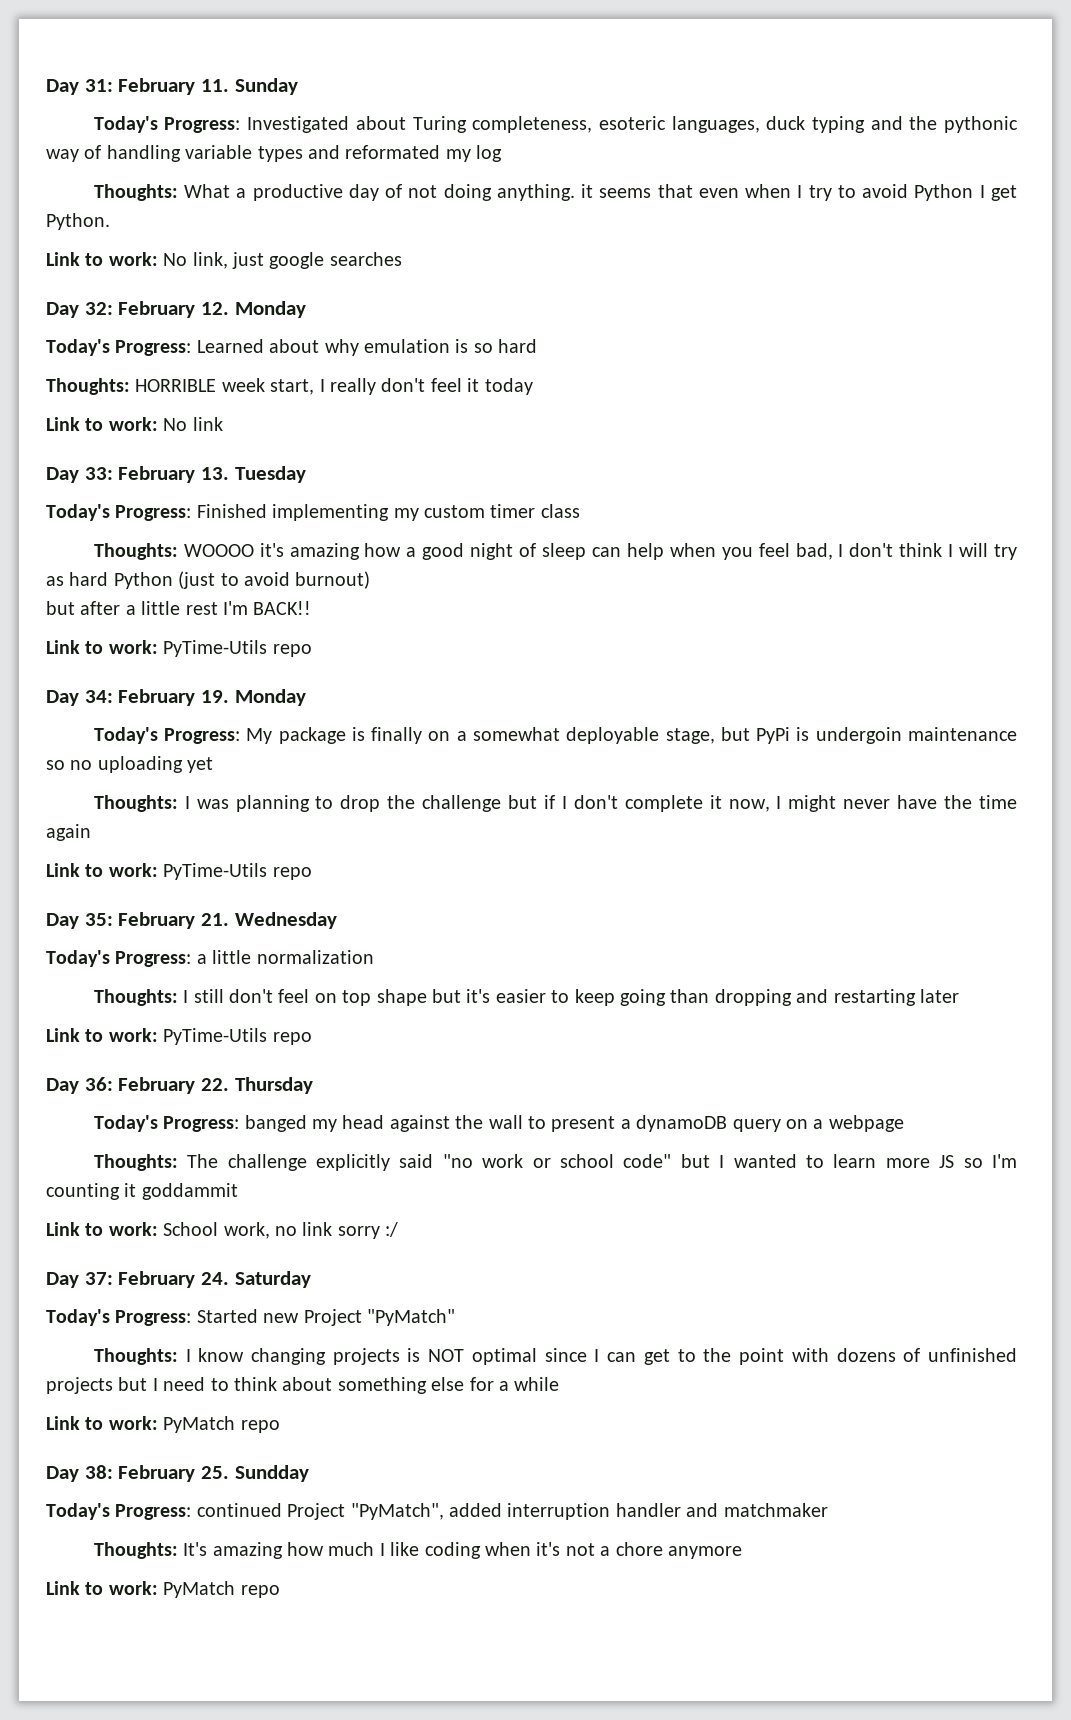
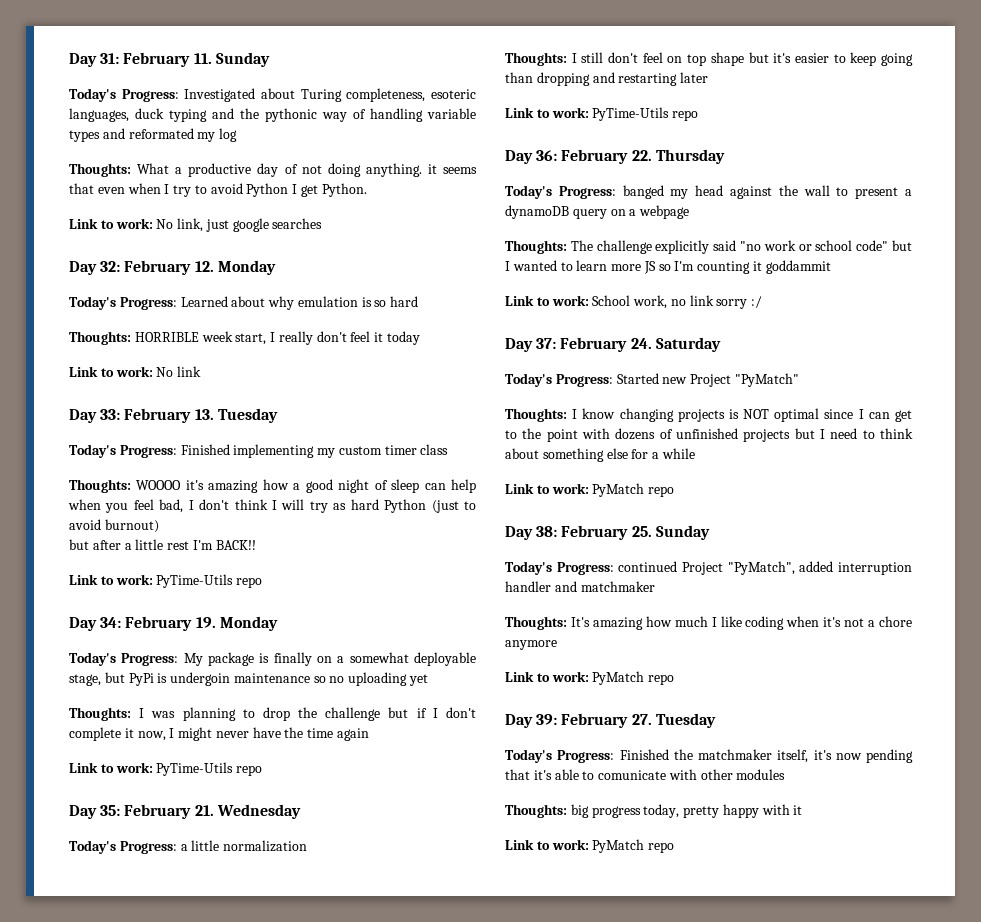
[234,1465,309,1482] Sundday -> [655,525,710,540] Sunday
(280, 1591) none -> [505,713,716,728] [505,749,913,763] [505,769,786,780] [505,804,803,818] [505,839,675,853] // Day 39: February 27. Tuesday // Today's Progress: Finished the matchmaker itself, it's now pending that it's able to comunicate with other modules // Thoughts: big progress today, pretty happy with it // Link to work: PyMatch repo

